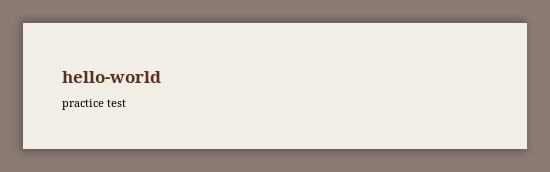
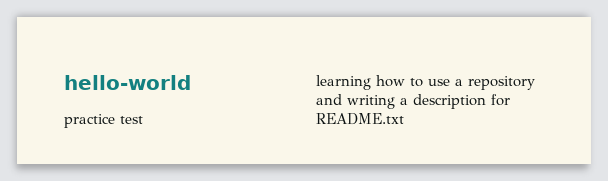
(126, 103) none -> [316,75,535,90] [316,94,510,109] [316,113,404,125] // learning how to use a repository and writing a description for README.txt

